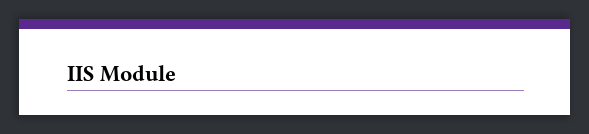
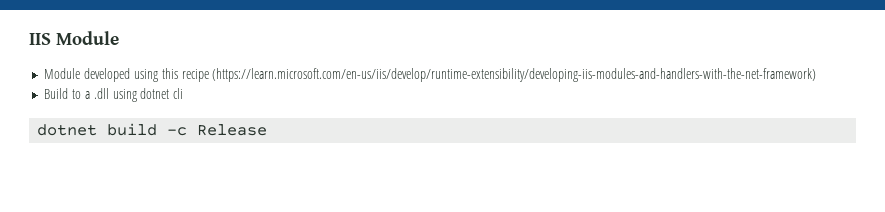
(177, 73) none -> [44,68,817,82] [44,88,184,102] [37,123,268,136] // Module developed using this recipe (https://learn.microsoft.com/en-us/iis/develop/runtime-extensibility/developing-iis-modules-and-handlers-with-the-net-framework) // Build to a .dll using dotnet cli // dotnet build -c Release

